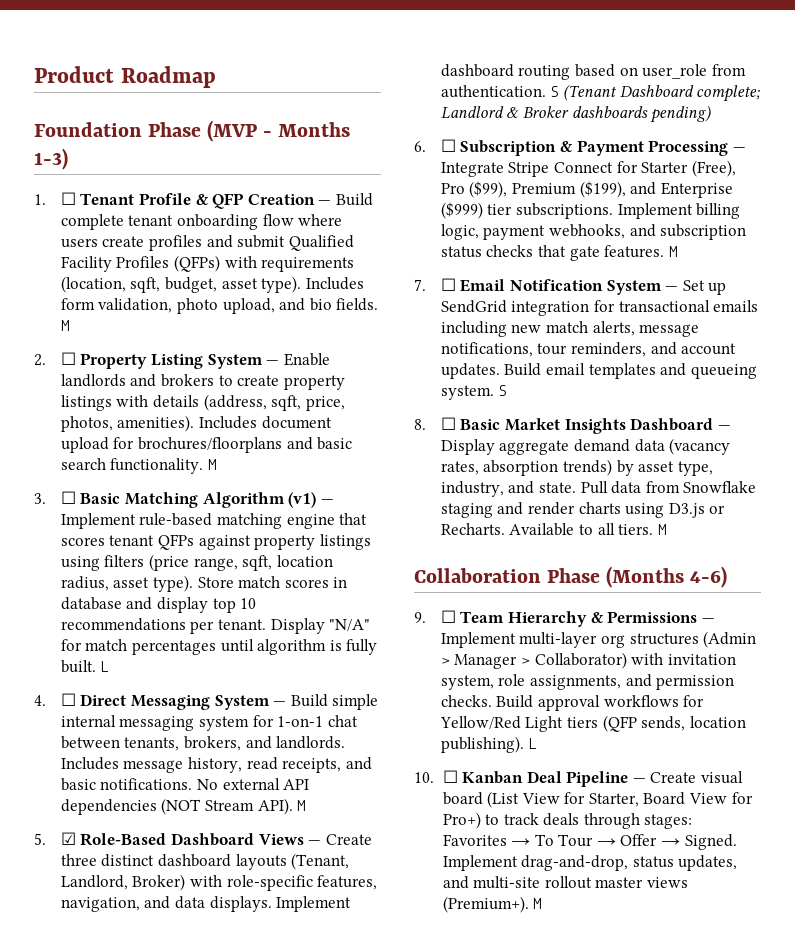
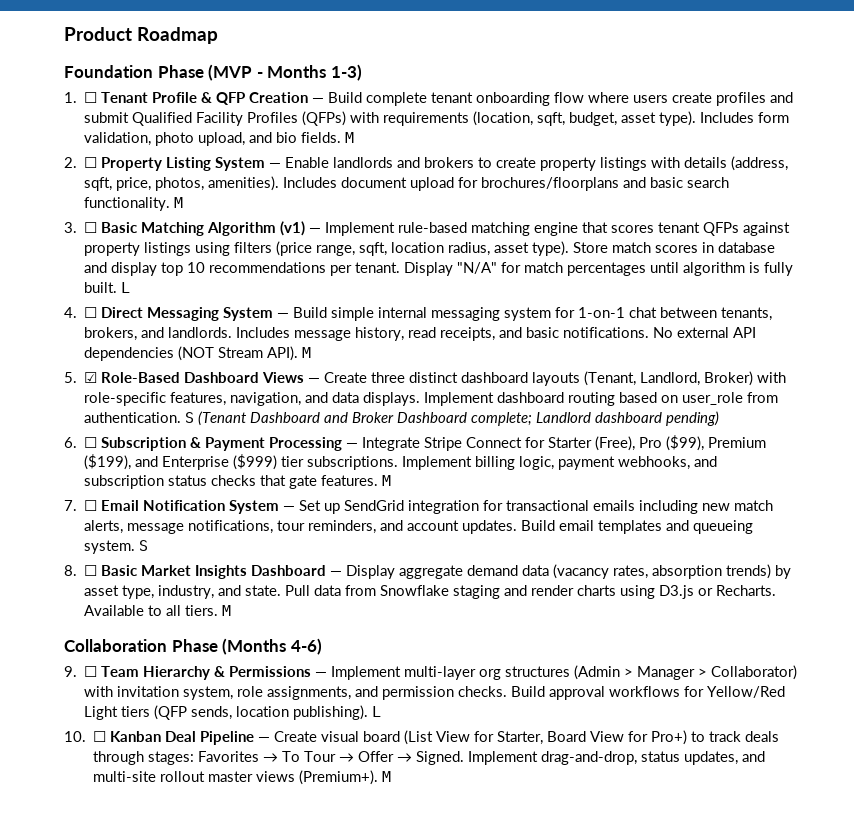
[696,85,761,102] [440,106,648,119] complete; Landlord & Broker dashboards -> [324,412,663,426] and Broker Dashboard complete; Landlord dashboard

